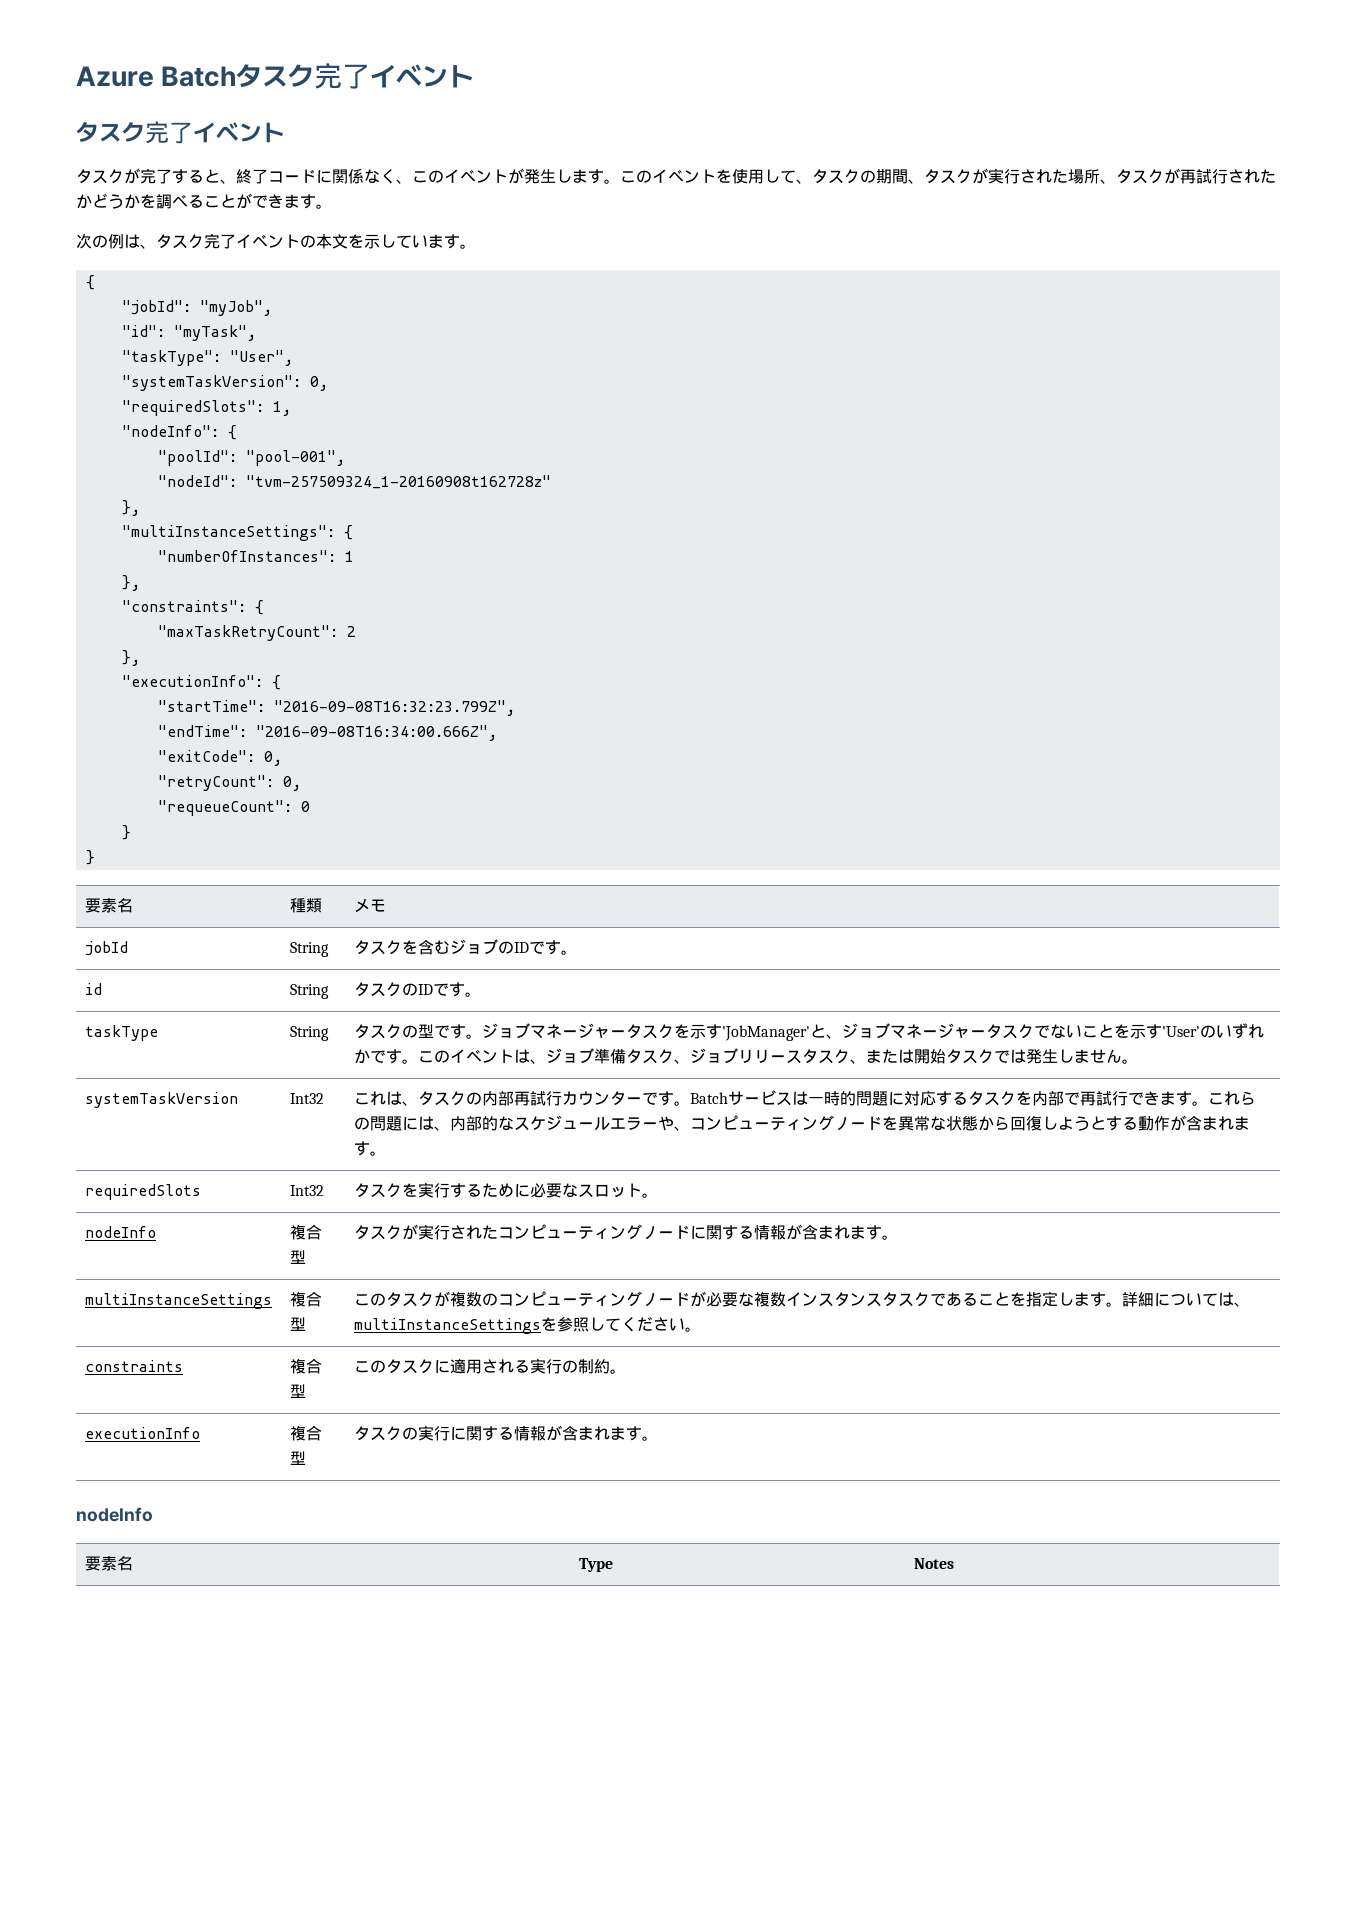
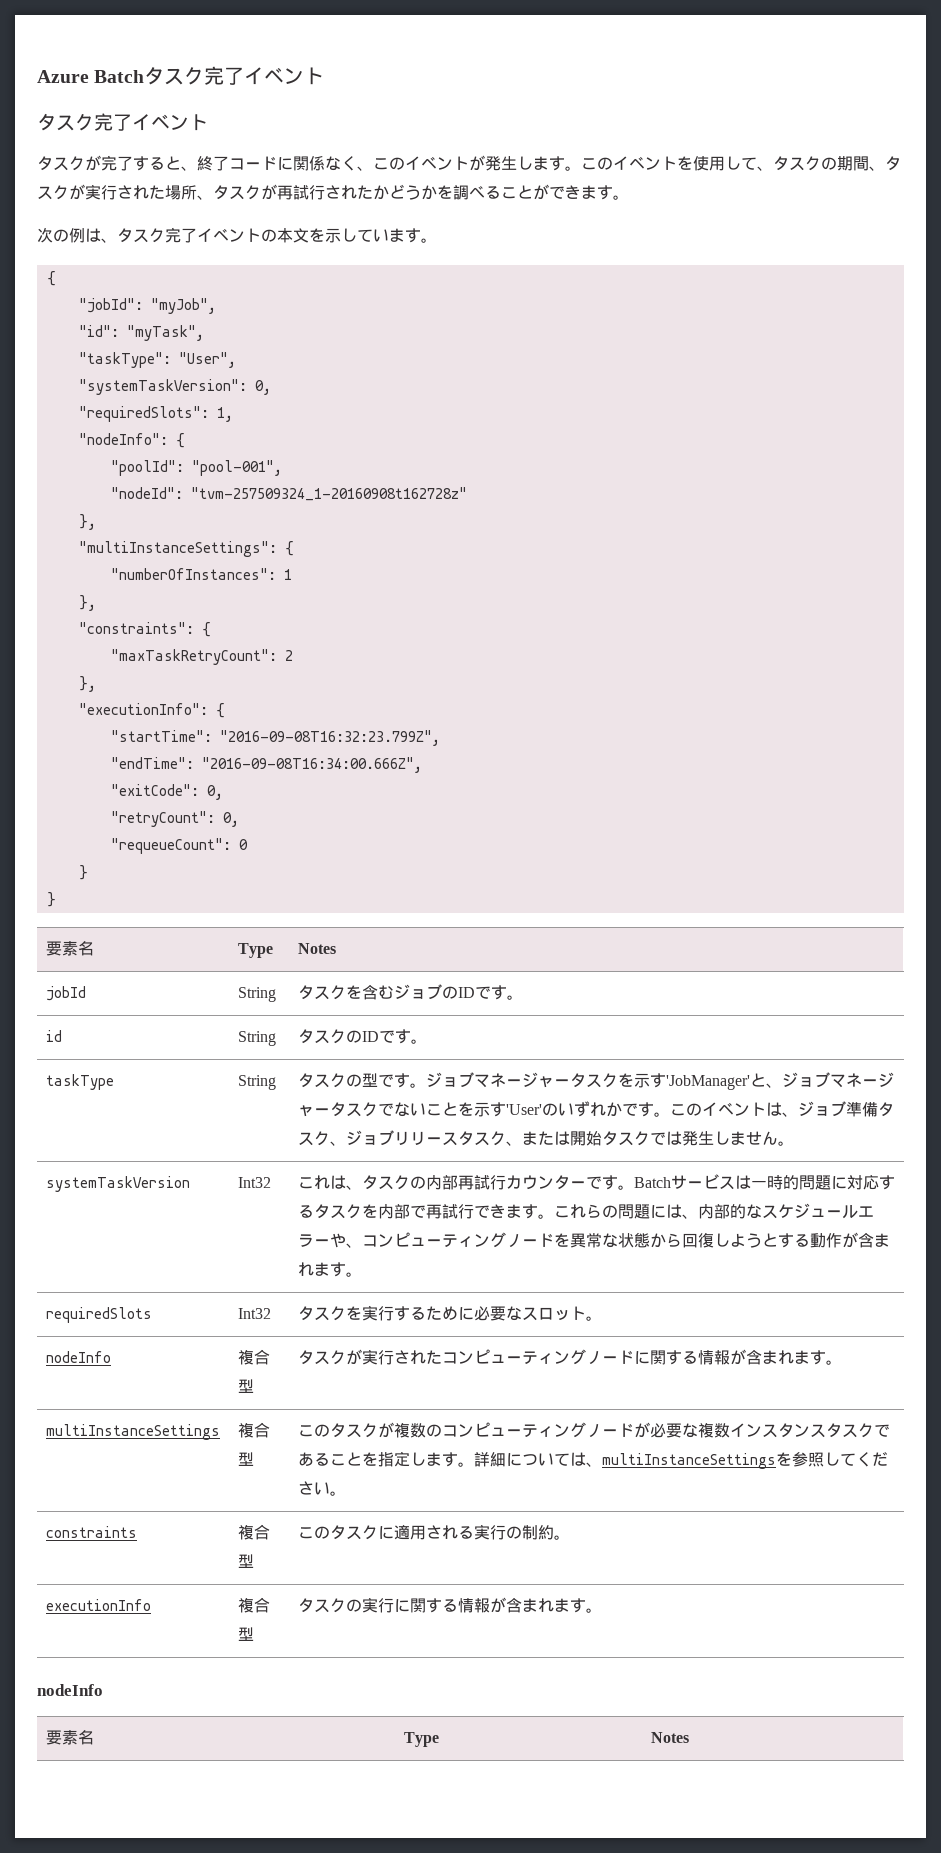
[289,898,322,913] [353,898,386,913] 種類 | メモ -> [237,943,273,958] [297,943,336,954] Type | Notes

